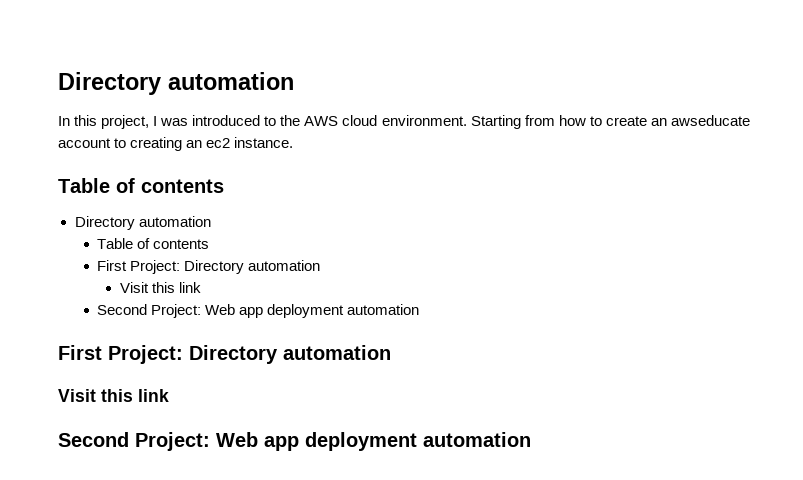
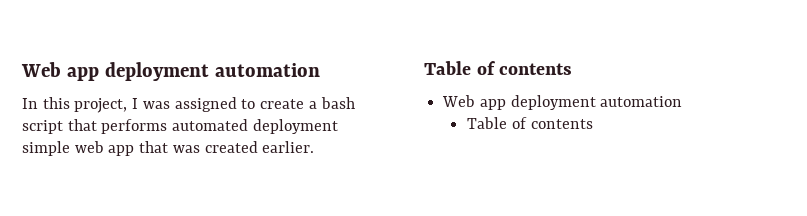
[58,72,161,95] Directory -> [21,62,209,81] Web app deployment
[192,115,750,129] [58,137,294,151] [58,178,224,193] [74,216,135,230] introduced to the AWS cloud environment. Starting from how to create an awseducate account to creating an ec2 instance. // Table of contents // Directory -> [174,97,355,112] [22,119,338,134] [22,141,315,156] [424,61,573,75] [442,95,596,110] assigned to create a bash script that performs automated deployment simple web app that was created earlier. // Table of contents // Web app deployment
[97,260,321,274] [119,282,201,293] [97,304,420,318] [58,345,391,364] [58,389,169,402] [58,432,531,451] // First Project: Directory automation // Visit this link // Second Project: Web app deployment automation // First Project: Directory automation // Visit this link // Second Project: Web app deployment automation -> (593, 124) none

